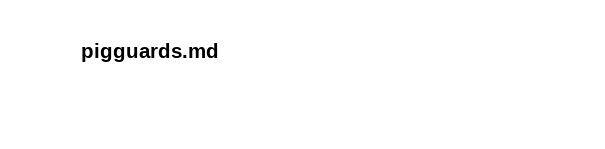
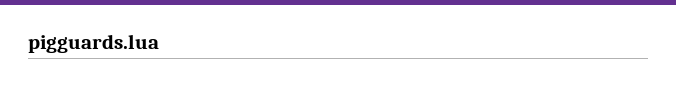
[81,43,219,62] pigguards.md -> [28,34,159,53] pigguards.lua

